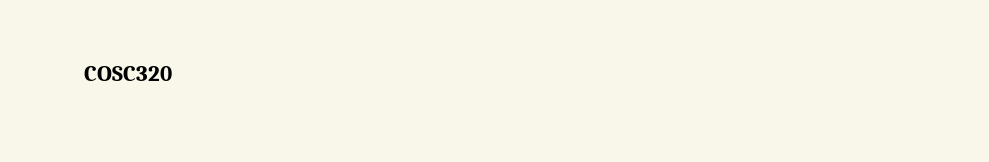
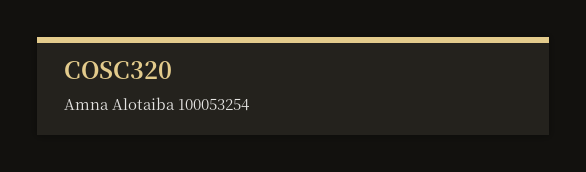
(172, 73) none -> [64,97,250,111] // Amna Alotaiba 100053254

